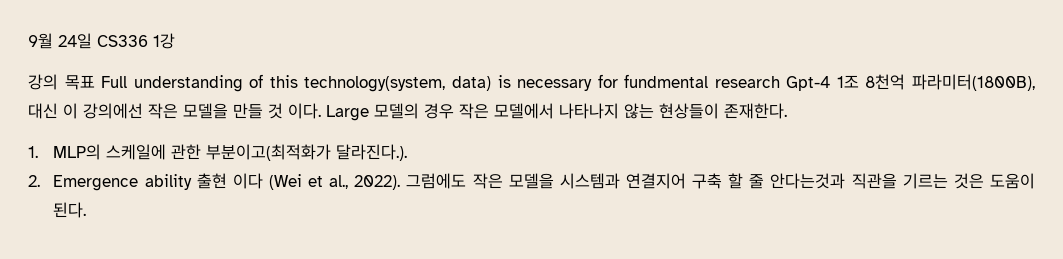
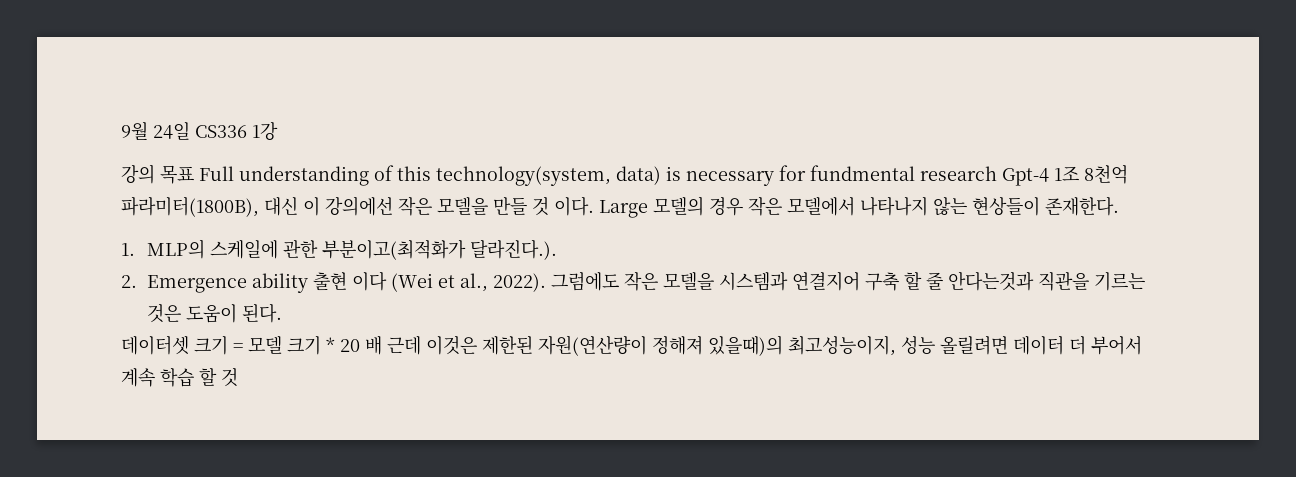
(87, 210) none -> [121,335,1142,356] [121,367,238,387] // 데이터셋 크기 = 모델 크기 * 20 배 근데 이것은 제한된 자원(연산량이 정해져 있을때)의 최고성능이지, 성능 올릴려면 데이터 더 부어서 계속 학습 할 것

